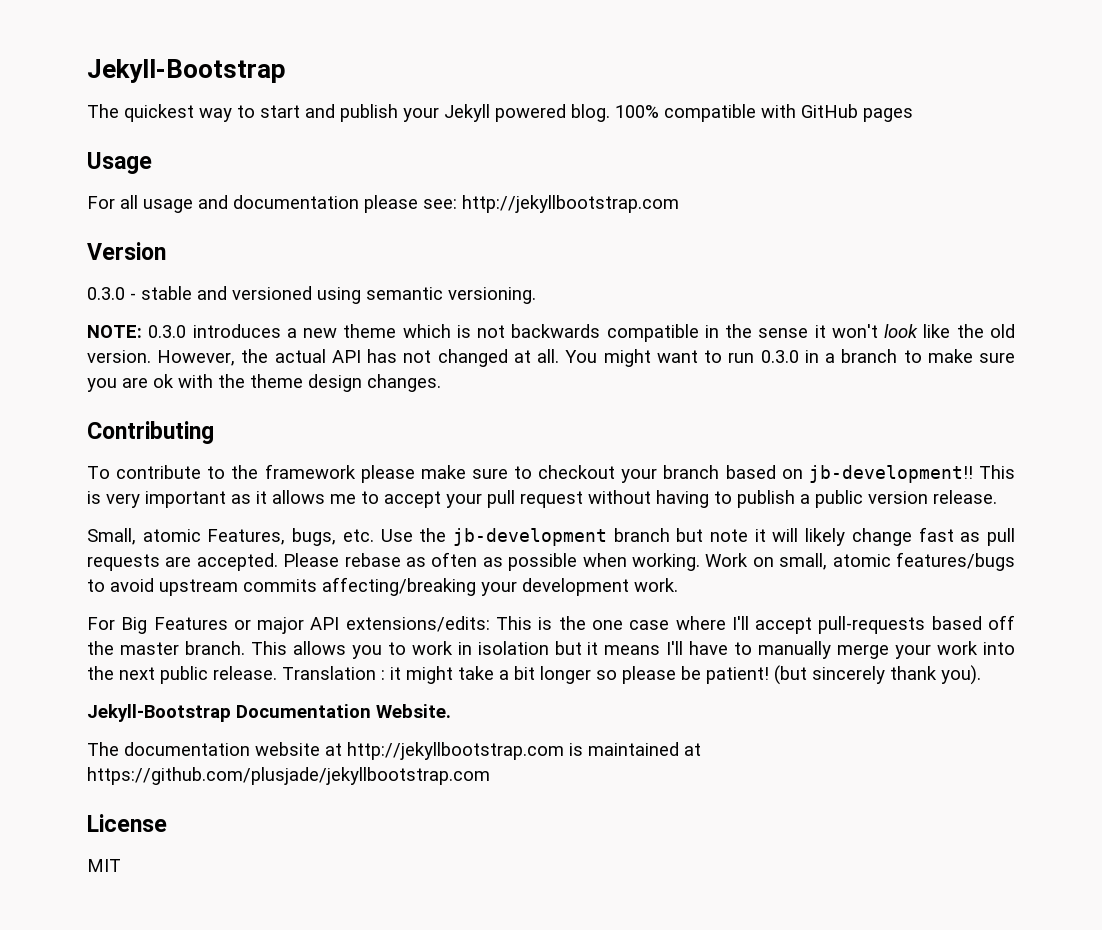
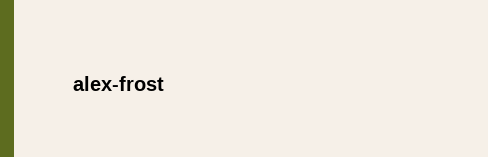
[87,59,286,83] [87,104,913,122] [87,152,152,174] [87,195,679,213] [87,242,166,260] [87,286,536,304] [87,324,1016,342] [87,349,1015,367] [87,374,441,392] [87,421,214,444] [87,464,1015,483] [87,490,997,508] [87,527,1016,546] [87,552,1015,571] [87,577,678,596] [87,615,1015,634] [87,641,1016,659] [87,665,981,685] [87,704,451,722] [87,742,701,760] [87,767,490,785] [87,814,167,832] [87,859,121,872] Jekyll-Bootstrap // The quickest way to start and publish your Jekyll powered blog. 100% compatible with GitHub pages // Usage // For all usage and documentation please see: http://jekyllbootstrap.com // Version // 0.3.0 - stable and versioned using semantic versioning. // NOTE: 0.3.0 introduces a new theme which is not backwards compatible in the sense it won't look like the old version. However, the actual API has not changed at all. You might want to run 0.3.0 in a branch to make sure you are ok with the theme design changes. // Contributing // To contribute to the framework please make sure to checkout your branch based on jb-development!! This is very important as it allows me to accept your pull request without having to publish a public version release. // Small, atomic Features, bugs, etc. Use the jb-development branch but note it will likely change fast as pull requests are accepted. Please rebase as often as possible when working. Work on small, atomic features/bugs to avoid upstream commits affecting/breaking your development work. // For Big Features or major API extensions/edits: This is the one case where I'll accept pull-requests based off the master branch. This allows you to work in isolation but it means I'll have to manually merge your work into the next public release. Translation : it might take a bit longer so please be patient! (but sincerely thank you). // Jekyll-Bootstrap Documentation Website. // The documentation website at http://jekyllbootstrap.com is maintained at https://github.com/plusjade/jekyllbootstrap.com // License // MIT -> [73,76,164,91] alex-frost

